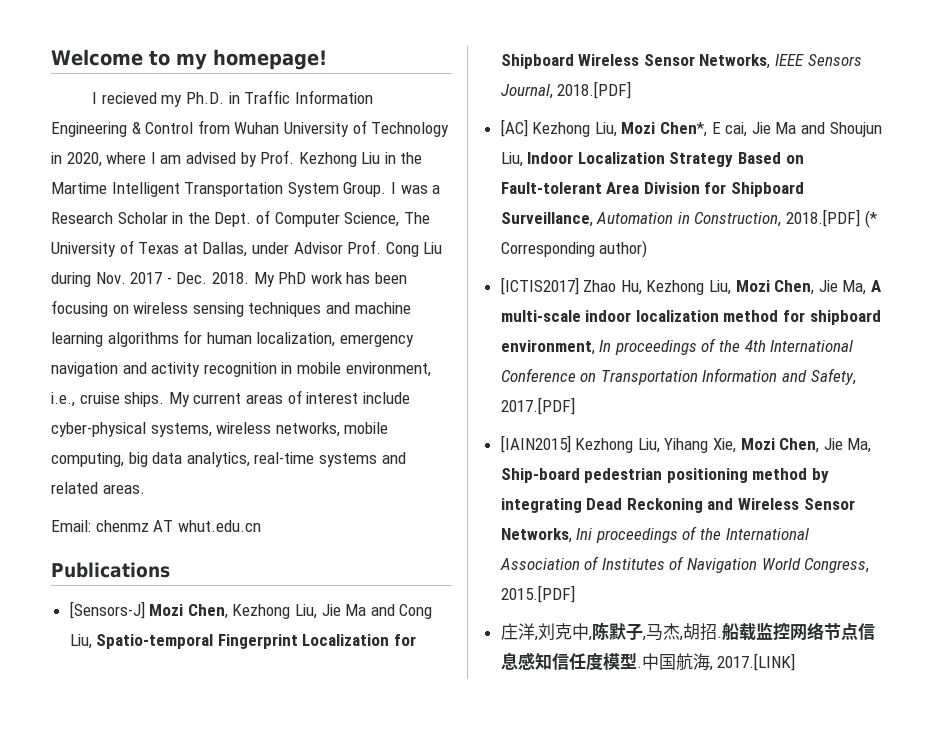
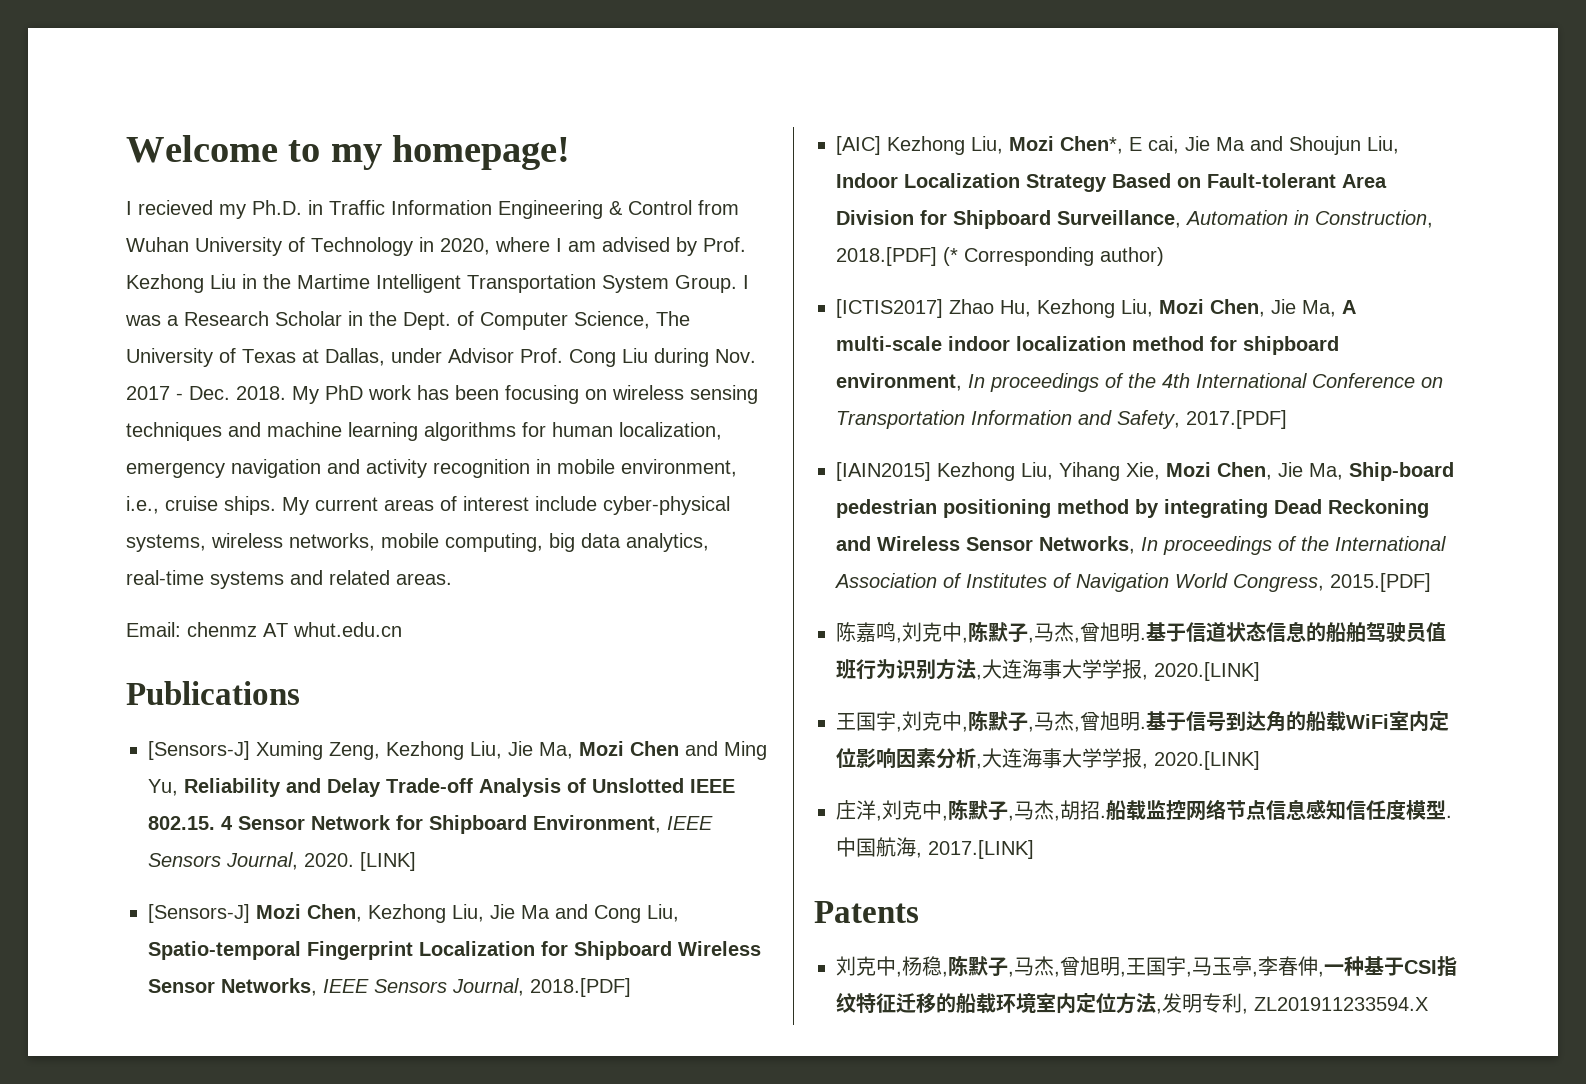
(170, 570) none -> [148,741,767,760] [148,778,735,797] [148,815,713,834] [148,852,416,871] // [Sensors-J] Xuming Zeng, Kezhong Liu, Jie Ma, Mozi Chen and Ming Yu, Reliability and Delay Trade-off Analysis of Unslotted IEEE 802.15. 4 Sensor Network for Shipboard Environment, IEEE Sensors Journal, 2020. [LINK]
[500,119,528,137] [AC] -> [836,136,881,155] [AIC]
[576,528,593,540] Ini -> [1141,537,1158,551] In
(575, 594) none -> [836,621,1446,643] [836,659,1260,681] [836,710,1449,732] [836,748,1260,770] // 陈嘉鸣,刘克中,陈默子,马杰,曾旭明.基于信道状态信息的船舶驾驶员值班行为识别方法,大连海事大学学报, 2020.[LINK] // 王国宇,刘克中,陈默子,马杰,曾旭明.基于信号到达角的船载WiFi室内定位影响因素分析,大连海事大学学报, 2020.[LINK]
(796, 662) none -> [814,901,919,923] [836,955,1457,977] [836,992,1428,1014] // Patents // 刘克中,杨稳,陈默子,马杰,曾旭明,王国宇,马玉亭,李春伸,一种基于CSI指纹特征迁移的船载环境室内定位方法,发明专利, ZL201911233594.X

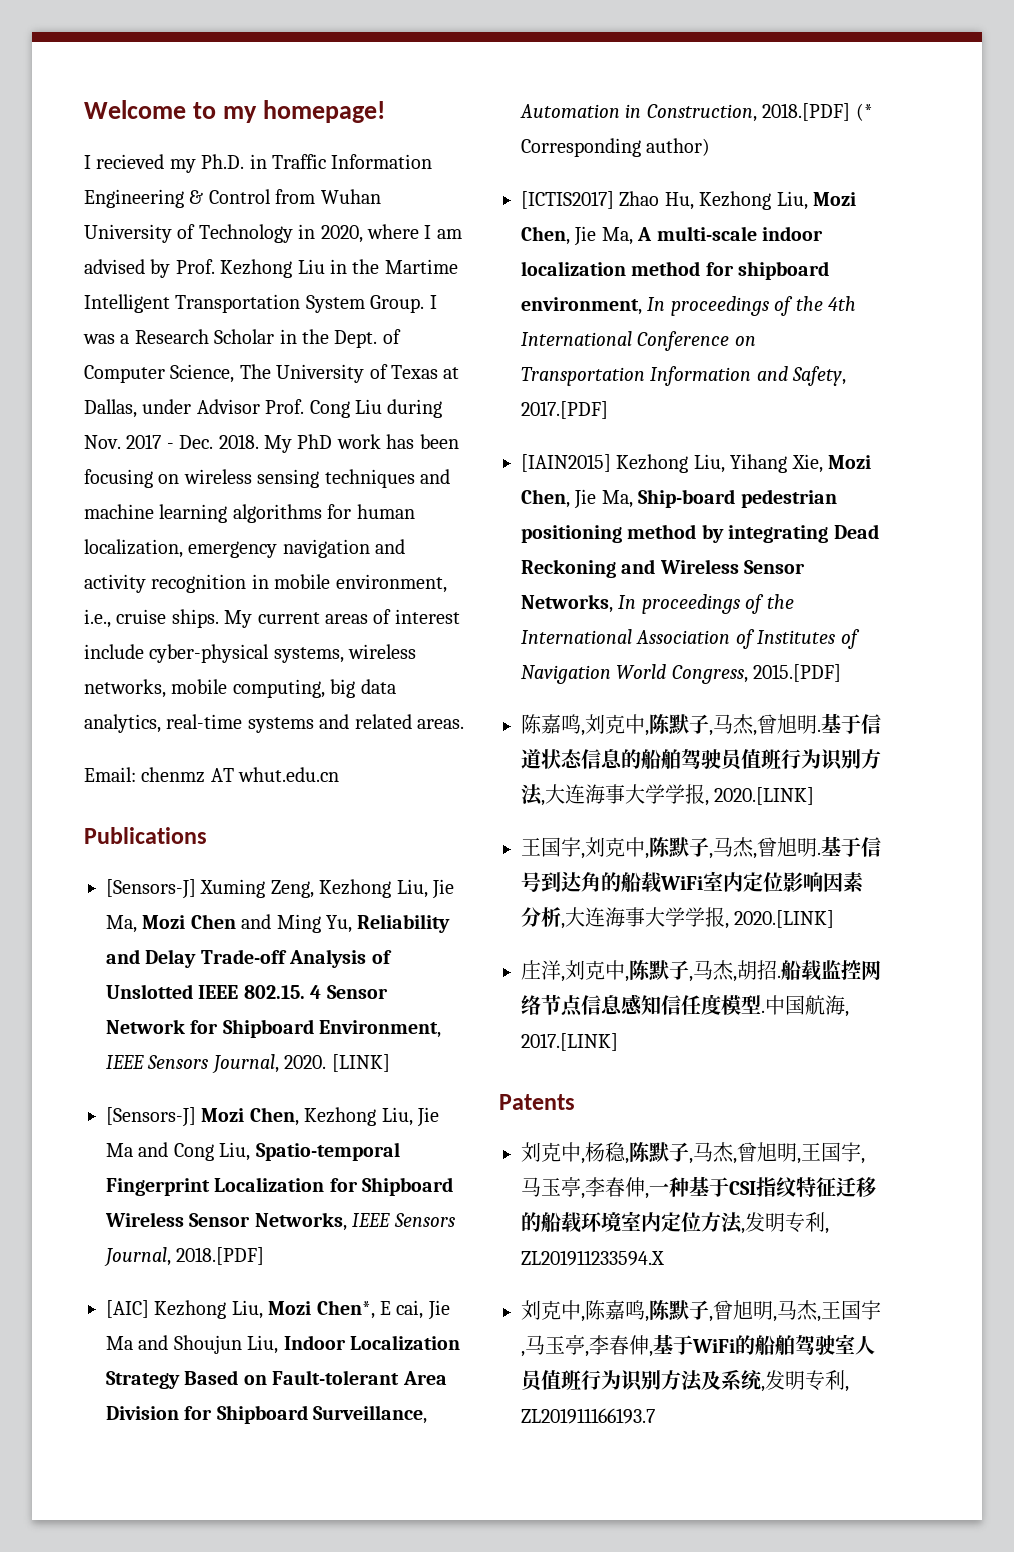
(1428, 1004) none -> [521,1300,881,1322] [521,1334,875,1357] [521,1369,849,1392] [521,1408,655,1424] // 刘克中,陈嘉鸣,陈默子,曾旭明,马杰,王国宇,马玉亭,李春伸,基于WiFi的船舶驾驶室人员值班行为识别方法及系统,发明专利, ZL201911166193.7

